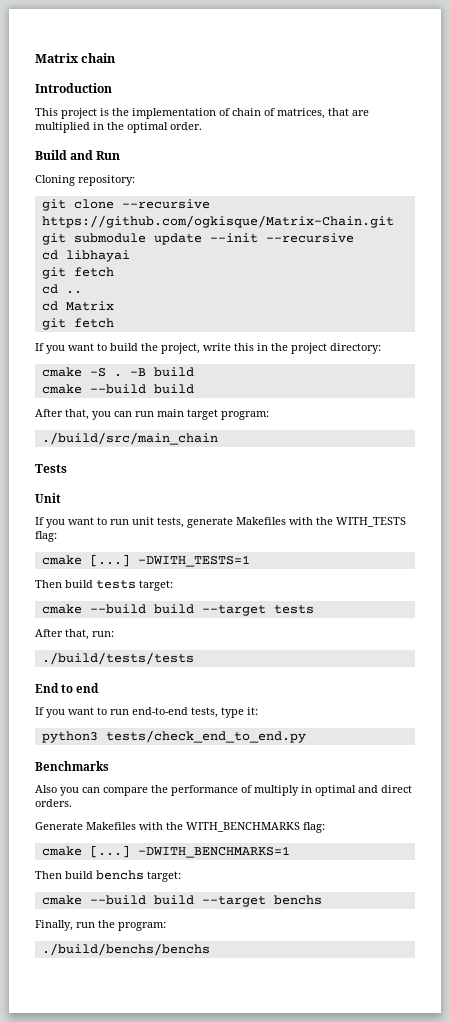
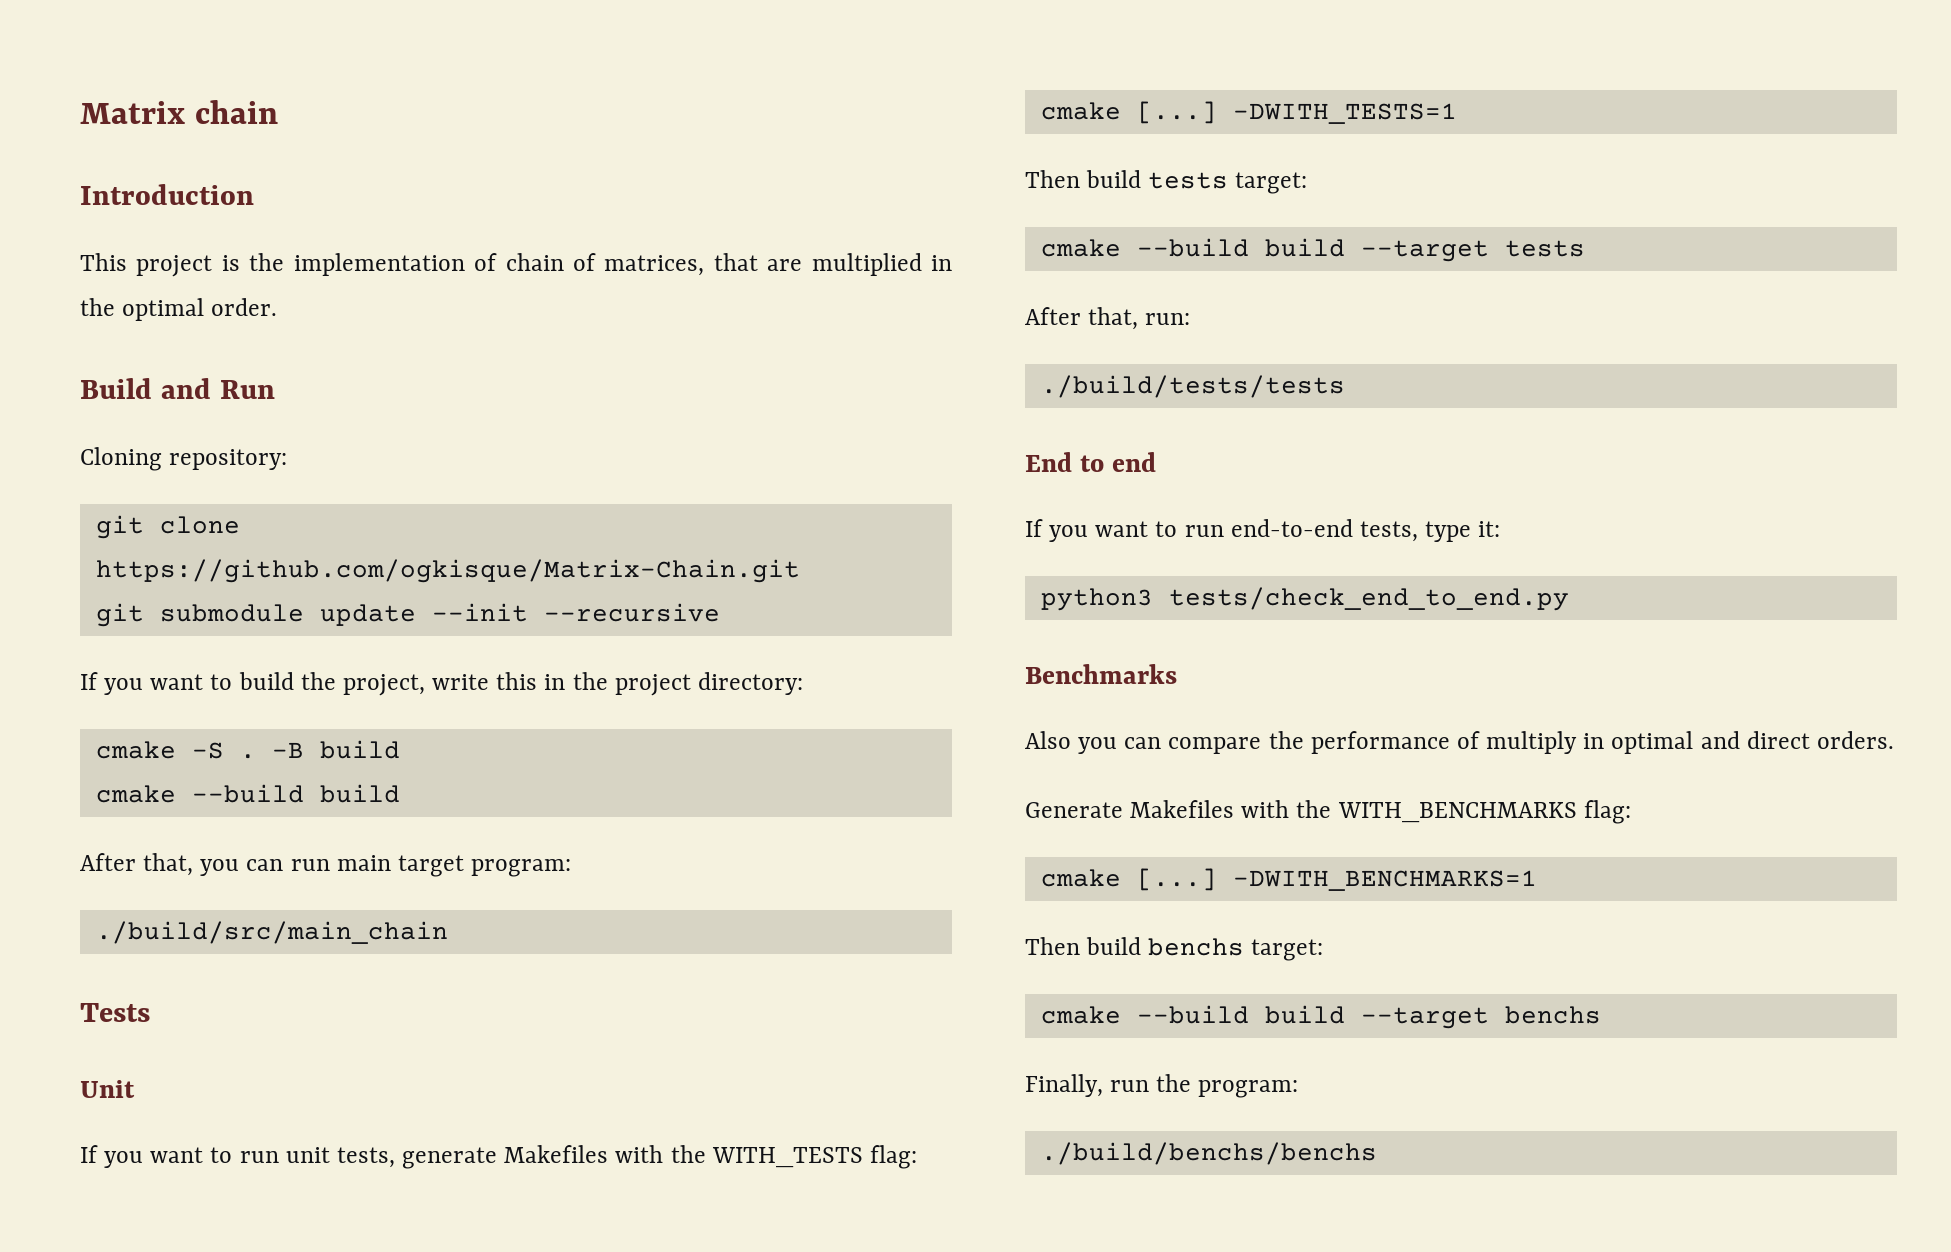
[121,199,210,209] --recursive -> (240, 525) none
[41,250,130,262] [41,267,114,279] [41,284,82,294] [41,301,114,311] [41,318,114,330] // cd libhayai // git fetch // cd .. // cd Matrix // git fetch -> (720, 612) none

